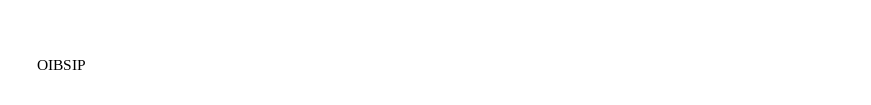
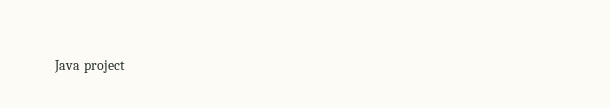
[37,60,86,70] OIBSIP -> [54,60,125,73] Java project

